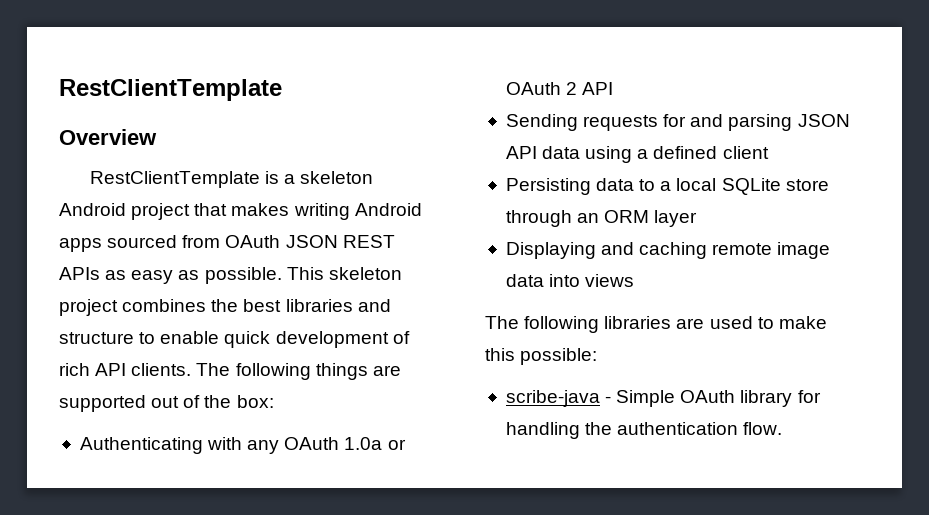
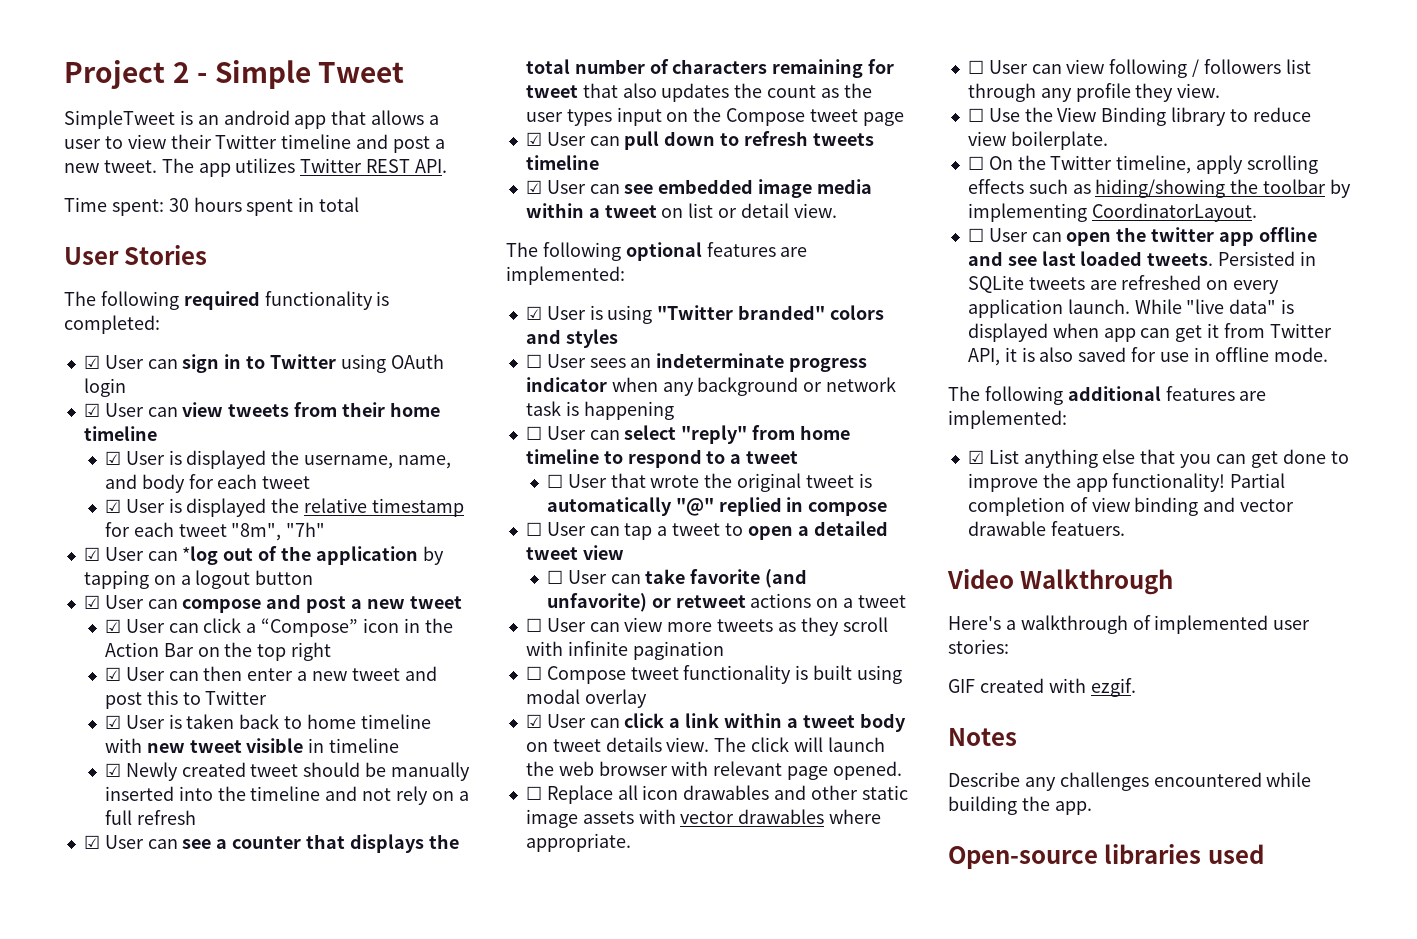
[59,79,282,101] [59,129,157,145] [89,171,374,188] [59,203,422,220] [59,235,395,252] [59,267,402,284] [59,299,391,316] [59,331,410,348] [59,363,401,380] [59,395,274,412] [79,437,406,454] [505,82,614,95] [505,114,850,131] [505,146,769,163] [505,178,829,195] [505,210,698,227] [505,242,831,259] [505,274,635,287] [485,316,827,333] [485,348,598,365] [505,390,821,407] [505,422,783,439] RestClientTemplate // Overview // RestClientTemplate is a skeleton Android project that makes writing Android apps sourced from OAuth JSON REST APIs as easy as possible. This skeleton project combines the best libraries and structure to enable quick development of rich API clients. The following things are supported out of the box: // Authenticating with any OAuth 1.0a or OAuth 2 API // Sending requests for and parsing JSON API data using a defined client // Persisting data to a local SQLite store through an ORM layer // Displaying and caching remote image data into views // The following libraries are used to make this possible: // scribe-java - Simple OAuth library for handling the authentication flow. -> [64,60,405,89] [64,110,440,129] [64,134,445,153] [64,158,448,177] [64,197,360,216] [64,245,208,265] [64,291,390,310] [64,315,160,334] [83,354,444,373] [83,378,126,397] [83,402,440,417] [83,426,157,441] [104,450,451,469] [104,474,311,493] [104,498,464,517] [104,522,326,541] [83,546,444,565] [83,570,314,589] [83,594,462,613] [104,618,453,637] [104,642,332,661] [104,666,437,681] [104,690,268,709] [104,714,431,729] [104,738,400,753] [104,762,470,781] [104,786,469,805] [104,810,196,825] [83,834,459,853] [525,59,895,78] [525,83,872,102] [525,107,904,126] [525,131,874,150] [525,155,599,170] [525,179,872,198] [525,203,837,218] [506,242,808,261] [506,266,625,285] [525,305,884,324] [525,329,618,348] [525,353,868,372] [525,377,897,396] [525,401,674,420] [525,425,850,444] [525,449,799,468] [546,473,872,492] [546,497,888,516] [525,521,888,540] [525,545,624,560] [546,569,808,588] [546,593,906,612] [525,617,888,636] [525,641,724,660] [525,665,902,684] [525,689,647,708] [525,713,906,732] [525,737,885,752] [525,761,902,780] [525,785,908,804] [525,809,882,828] [525,833,631,852] [967,59,1311,78] [967,83,1221,102] [967,107,1311,126] [967,131,1108,150] [967,155,1318,174] [967,179,1351,198] [967,203,1257,222] [967,227,1317,246] [967,251,1316,266] [967,275,1280,294] [967,299,1295,318] [967,323,1332,342] [967,347,1328,366] [948,386,1267,405] [948,410,1067,429] [967,449,1349,468] [967,473,1286,492] [967,497,1295,516] [967,521,1125,536] [947,569,1174,595] [948,615,1311,634] [948,639,1009,654] [948,678,1136,697] [948,728,1017,746] [948,772,1312,791] [948,796,1092,815] [948,844,1264,869] Project 2 - Simple Tweet // SimpleTweet is an android app that allows a user to view their Twitter timeline and post a new tweet. The app utilizes Twitter REST API. // Time spent: 30 hours spent in total // User Stories // The following required functionality is completed: // ☑ User can sign in to Twitter using OAuth login // ☑ User can view tweets from their home timeline // ☑ User is displayed the username, name, and body for each tweet // ☑ User is displayed the relative timestamp for each tweet "8m", "7h" // ☑ User can *log out of the application by tapping on a logout button // ☑ User can compose and post a new tweet // ☑ User can click a “Compose” icon in the Action Bar on the top right // ☑ User can then enter a new tweet and post this to Twitter // ☑ User is taken back to home timeline with new tweet visible in timeline // ☑ Newly created tweet should be manually inserted into the timeline and not rely on a full refresh // ☑ User can see a counter that displays the total number of characters remaining for tweet that also updates the count as the user types input on the Compose tweet page // ☑ User can pull down to refresh tweets timeline // ☑ User can see embedded image media within a tweet on list or detail view. // The following optional features are implemented: // ☑ User is using "Twitter branded" colors and styles // ☐ User sees an indeterminate progress indicator when any background or network task is happening // ☐ User can select "reply" from home timeline to respond to a tweet // ☐ User that wrote the original tweet is automatically "@" replied in compose // ☐ User can tap a tweet to open a detailed tweet view // ☐ User can take favorite (and unfavorite) or retweet actions on a tweet // ☐ User can view more tweets as they scroll with infinite pagination // ☐ Compose tweet functionality is built using modal overlay // ☑ User can click a link within a tweet body on tweet details view. The click will launch the web browser with relevant page opened. // ☐ Replace all icon drawables and other static image assets with vector drawables where appropriate. // ☐ User can view following / followers list through any profile they view. // ☐ Use the View Binding library to reduce view boilerplate. // ☐ On the Twitter timeline, apply scrolling effects such as hiding/showing the toolbar by implementing CoordinatorLayout. // ☐ User can open the twitter app offline and see last loaded tweets. Persisted in SQLite tweets are refreshed on every application launch. While "live data" is displayed when app can get it from Twitter API, it is also saved for use in offline mode. // The following additional features are implemented: // ☑ List anything else that you can get done to improve the app functionality! Partial completion of view binding and vector drawable featuers. // Video Walkthrough // Here's a walkthrough of implemented user stories: // GIF created with ezgif. // Notes // Describe any challenges encountered while building the app. // Open-source libraries used

